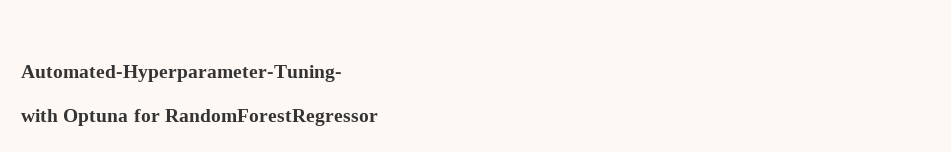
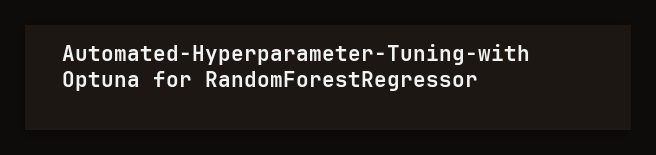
[21,65,342,82] [21,109,58,122] Automated-Hyperparameter-Tuning- // with -> [62,44,530,65] Automated-Hyperparameter-Tuning-with

